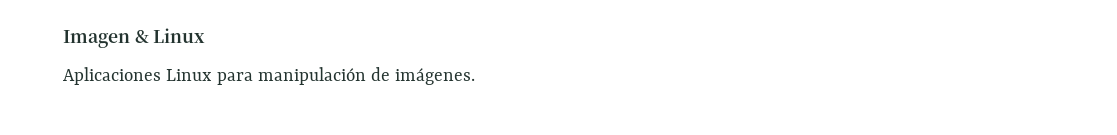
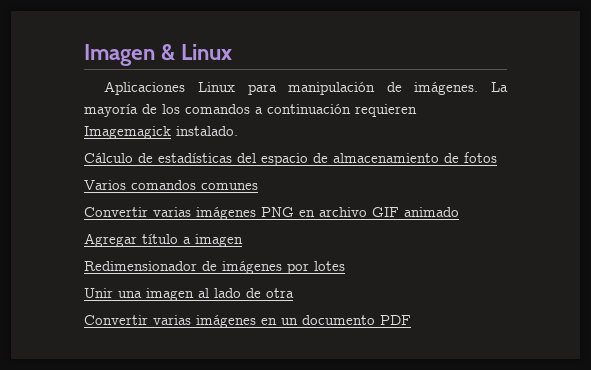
(476, 76) none -> [491,82,508,92] [84,104,417,117] [84,126,238,139] [84,152,497,166] [84,180,258,190] [84,207,459,220] [84,233,243,247] [84,261,345,274] [84,288,294,301] [84,315,411,328] La mayoría de los comandos a continuación requieren Imagemagick instalado. // Cálculo de estadísticas del espacio de almacenamiento de fotos // Varios comandos comunes // Convertir varias imágenes PNG en archivo GIF animado // Agregar título a imagen // Redimensionador de imágenes por lotes // Unir una imagen al lado de otra // Convertir varias imágenes en un documento PDF

